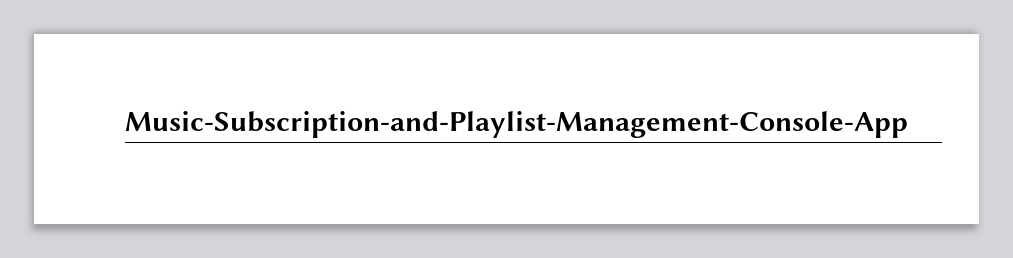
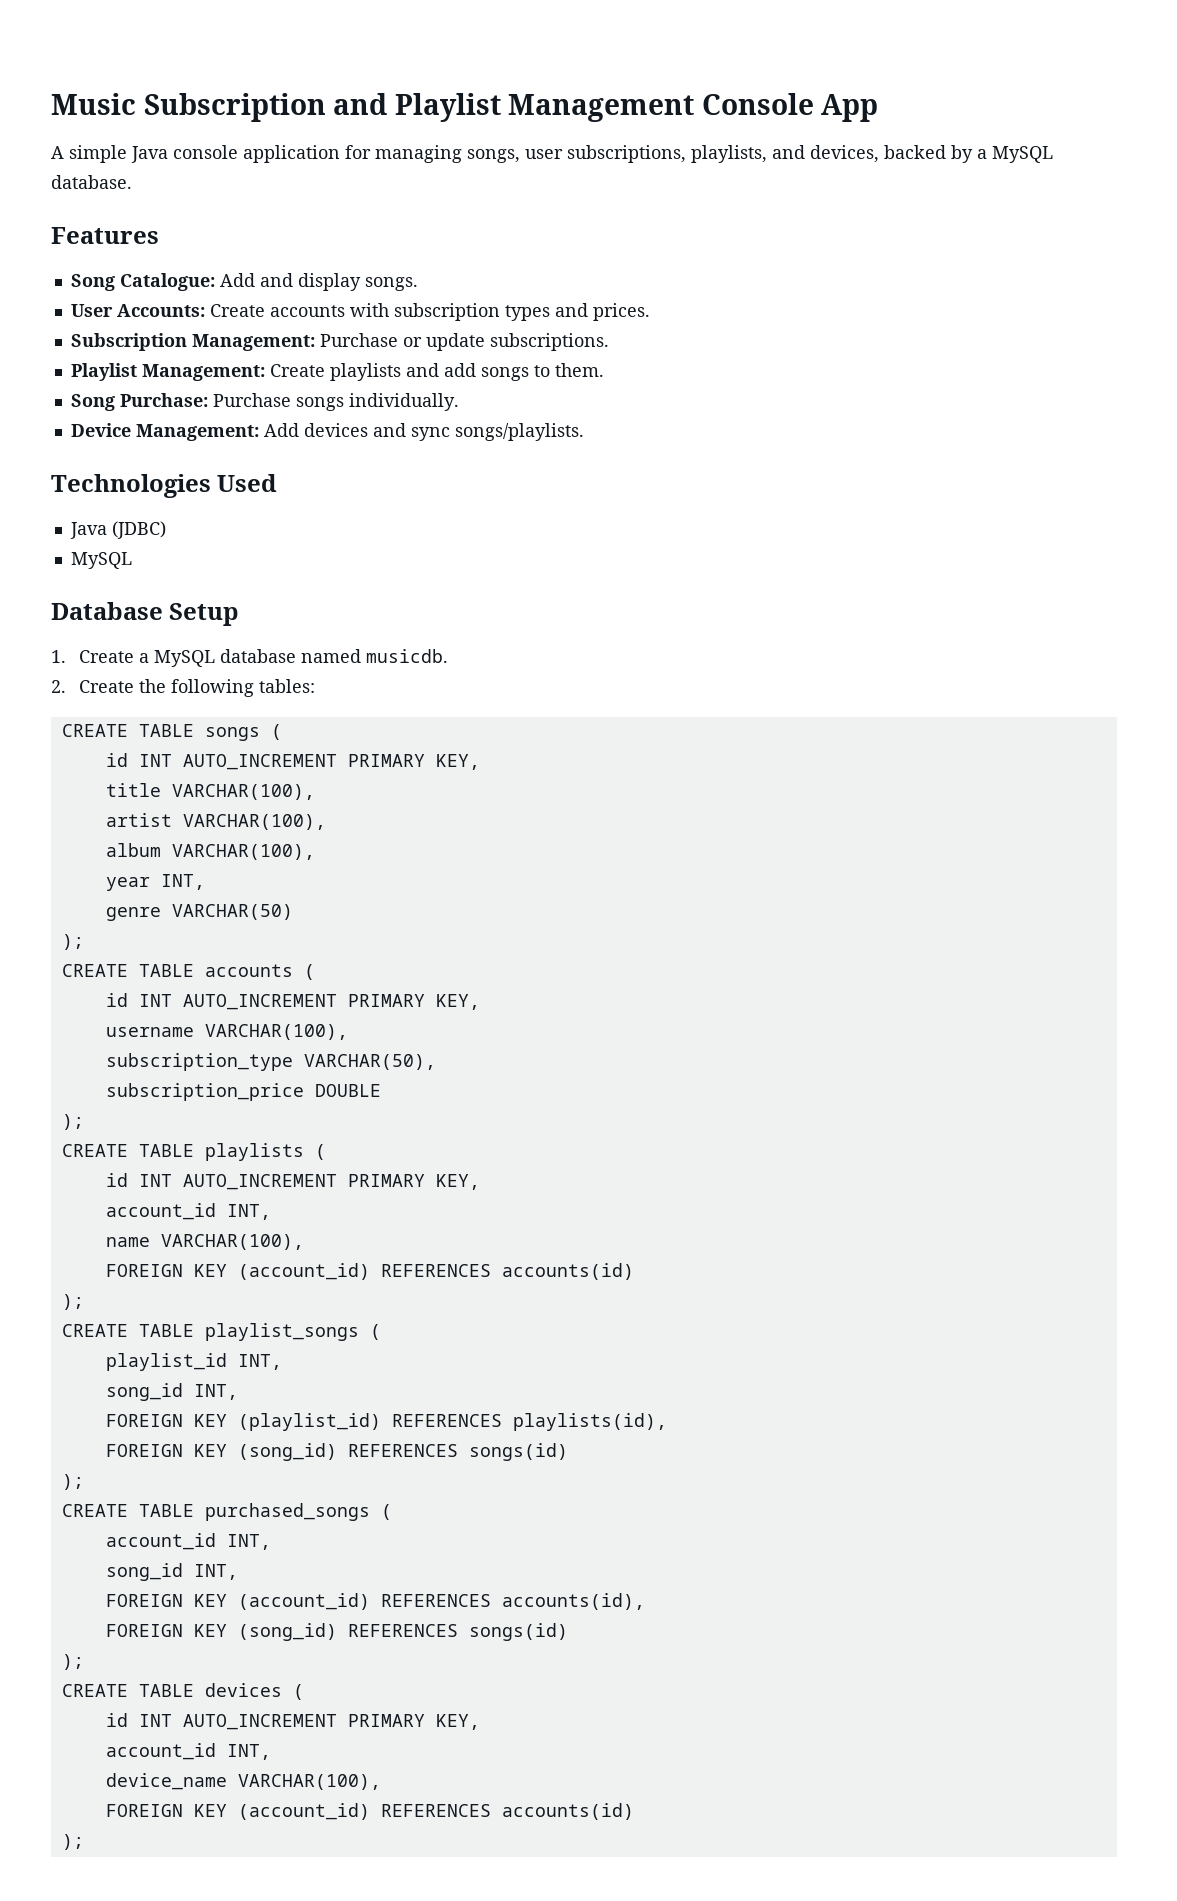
[125,111,908,138] Music-Subscription-and-Playlist-Management-Console-App -> [51,93,879,122] [51,145,1053,163] [51,175,132,189] [51,227,159,244] [70,273,418,291] [70,303,650,321] [70,333,609,351] [70,363,604,381] [70,393,459,411] [70,423,584,441] [51,474,278,498] [69,521,166,539] [70,552,132,569] [51,602,239,626] [51,649,449,667] [51,679,316,697] [61,724,282,741] [105,753,480,770] [105,783,315,800] [105,813,326,830] [105,843,315,860] [105,874,205,891] [105,904,293,921] [61,934,84,950] [61,964,315,980] [105,993,480,1010] [105,1024,348,1040] [105,1053,436,1071] [105,1083,381,1101] [61,1114,84,1130] [61,1143,326,1161] [105,1173,480,1190] [105,1203,271,1220] [105,1234,304,1250] [105,1263,634,1280] [61,1294,84,1310] [61,1323,381,1341] [105,1353,282,1371] [105,1383,238,1401] [105,1413,667,1431] [105,1443,568,1461] [61,1474,84,1490] [61,1503,392,1521] [105,1533,271,1550] [105,1563,238,1581] [105,1593,645,1610] [105,1623,568,1641] [61,1654,84,1670] [61,1683,304,1700] [105,1713,480,1730] [105,1743,271,1760] [105,1773,381,1790] [105,1803,634,1820] [61,1834,84,1850] Music Subscription and Playlist Management Console App // A simple Java console application for managing songs, user subscriptions, playlists, and devices, backed by a MySQL database. // Features // Song Catalogue: Add and display songs. // User Accounts: Create accounts with subscription types and prices. // Subscription Management: Purchase or update subscriptions. // Playlist Management: Create playlists and add songs to them. // Song Purchase: Purchase songs individually. // Device Management: Add devices and sync songs/playlists. // Technologies Used // Java (JDBC) // MySQL // Database Setup // 1. Create a MySQL database named musicdb. // 2. Create the following tables: // CREATE TABLE songs ( // id INT AUTO_INCREMENT PRIMARY KEY, // title VARCHAR(100), // artist VARCHAR(100), // album VARCHAR(100), // year INT, // genre VARCHAR(50) // ); // CREATE TABLE accounts ( // id INT AUTO_INCREMENT PRIMARY KEY, // username VARCHAR(100), // subscription_type VARCHAR(50), // subscription_price DOUBLE // ); // CREATE TABLE playlists ( // id INT AUTO_INCREMENT PRIMARY KEY, // account_id INT, // name VARCHAR(100), // FOREIGN KEY (account_id) REFERENCES accounts(id) // ); // CREATE TABLE playlist_songs ( // playlist_id INT, // song_id INT, // FOREIGN KEY (playlist_id) REFERENCES playlists(id), // FOREIGN KEY (song_id) REFERENCES songs(id) // ); // CREATE TABLE purchased_songs ( // account_id INT, // song_id INT, // FOREIGN KEY (account_id) REFERENCES accounts(id), // FOREIGN KEY (song_id) REFERENCES songs(id) // ); // CREATE TABLE devices ( // id INT AUTO_INCREMENT PRIMARY KEY, // account_id INT, // device_name VARCHAR(100), // FOREIGN KEY (account_id) REFERENCES accounts(id) // );

